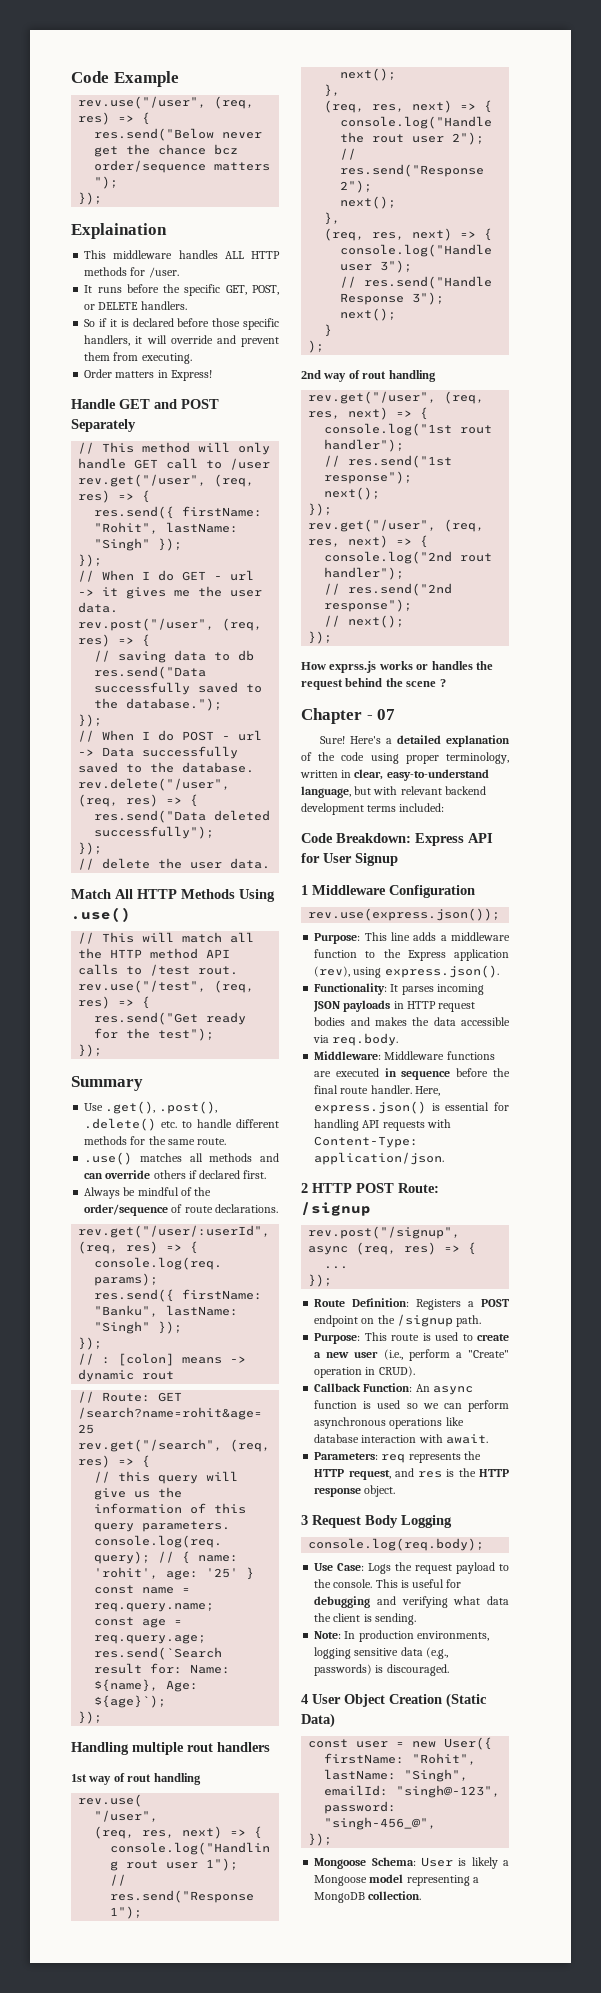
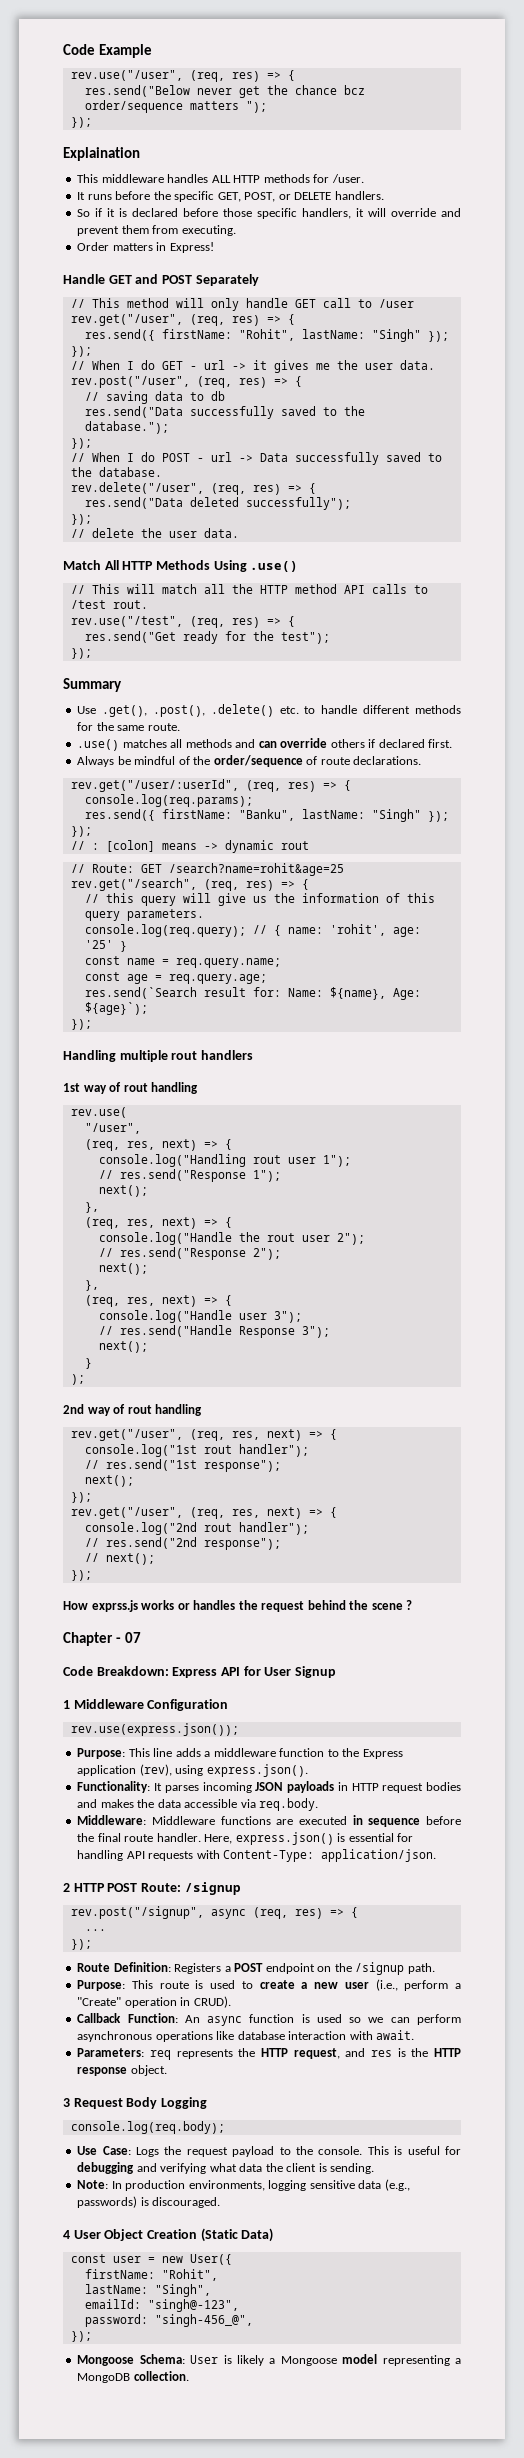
[319,735,510,747] [301,752,509,764] [300,769,489,781] [301,786,486,798] [301,803,445,815] // Sure! Here's a detailed explanation of the code using proper terminology, written in clear, easy-to-understand language, but with relevant backend development terms included: -> (141, 1637) none

